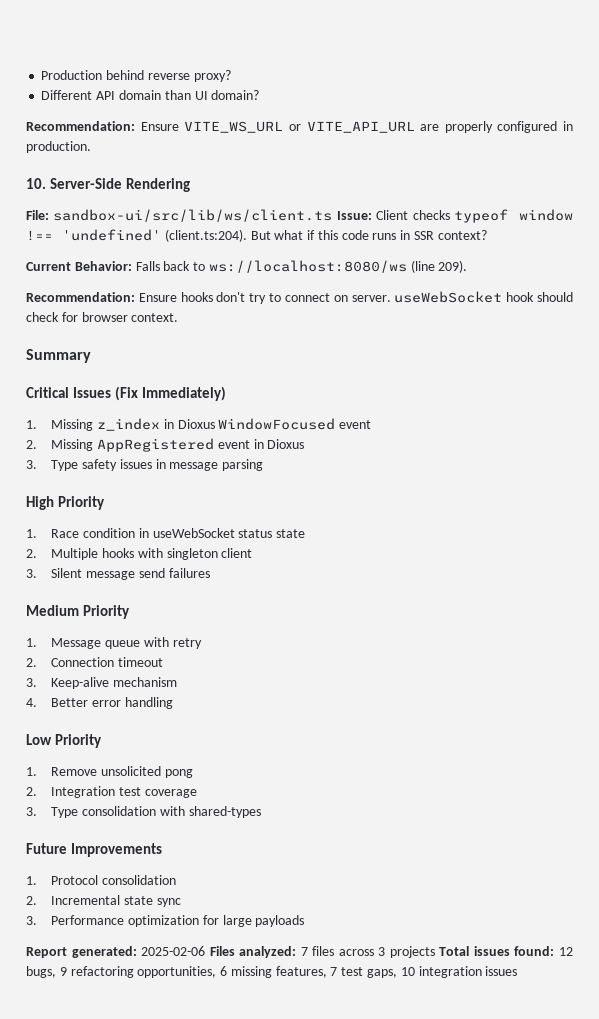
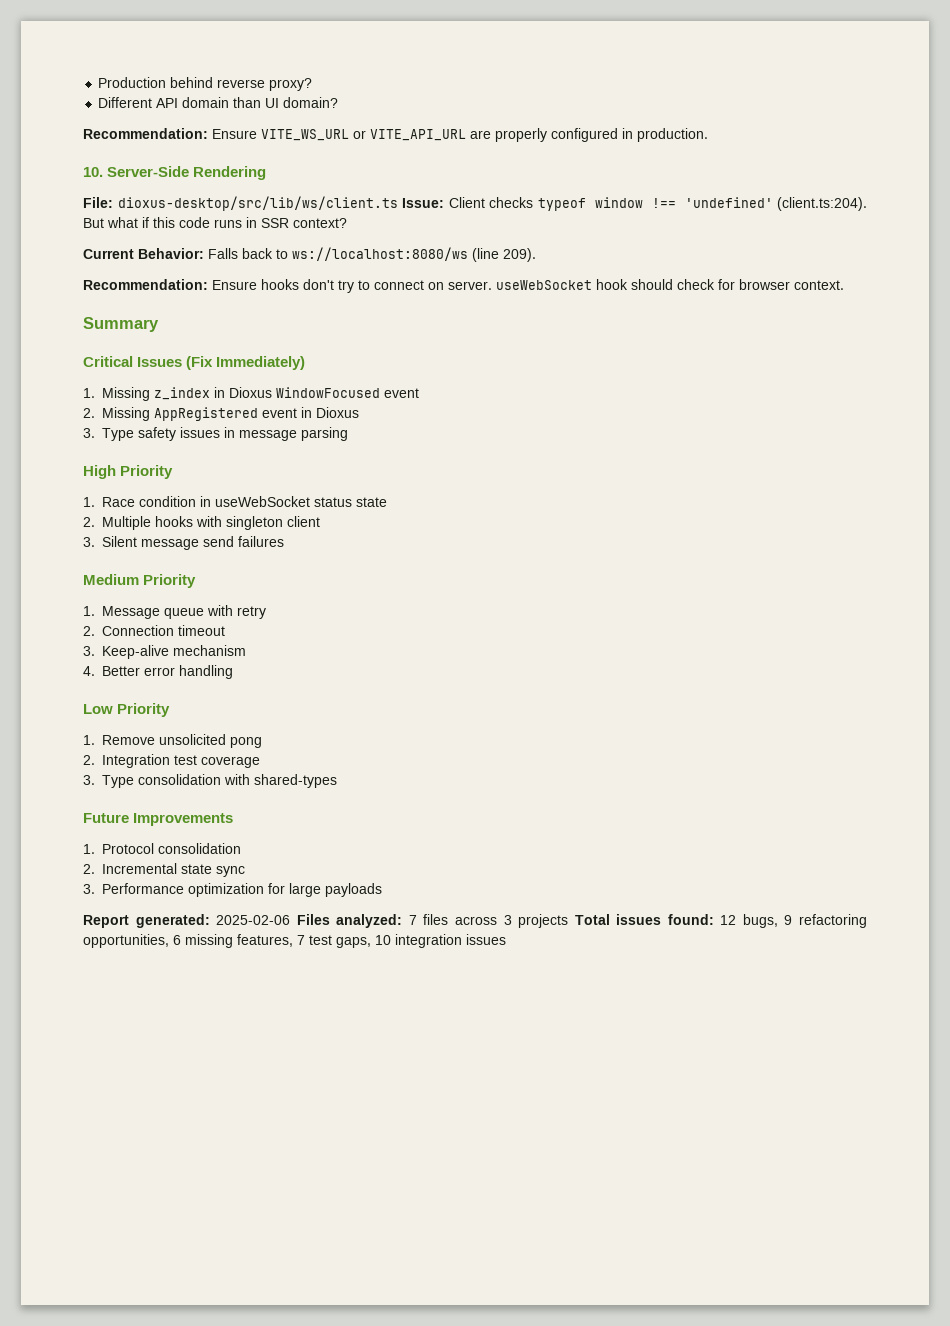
[53,209,333,222] sandbox-ui/src/lib/ws/client.ts -> [117,196,398,211] dioxus-desktop/src/lib/ws/client.ts

